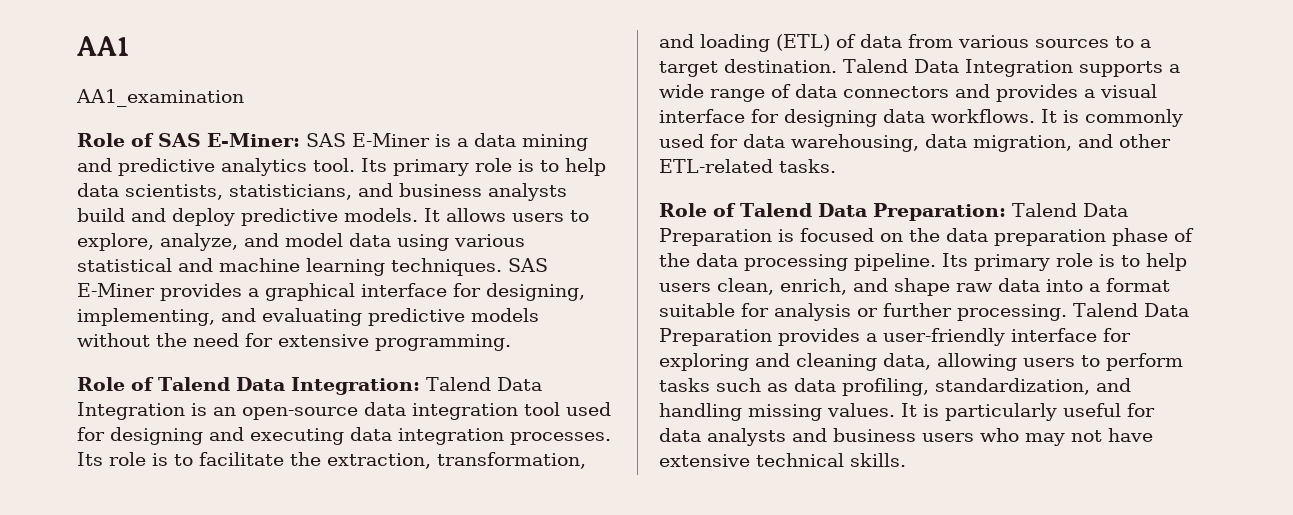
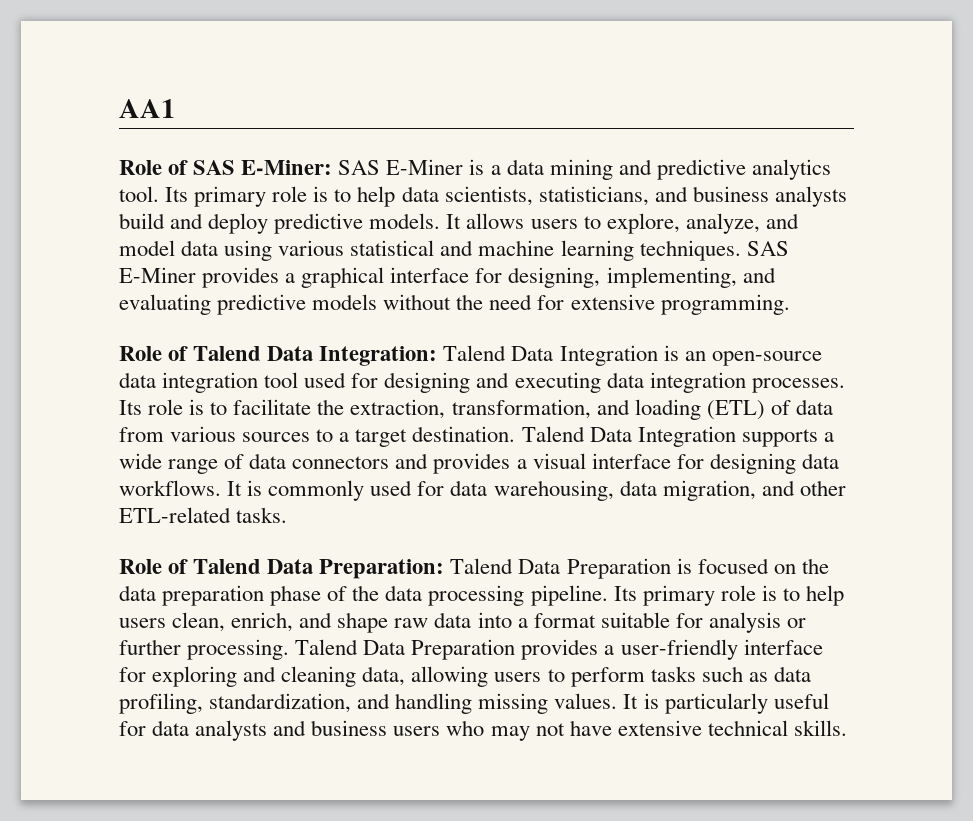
[76,89,244,107] // AA1_examination -> (175, 108) none

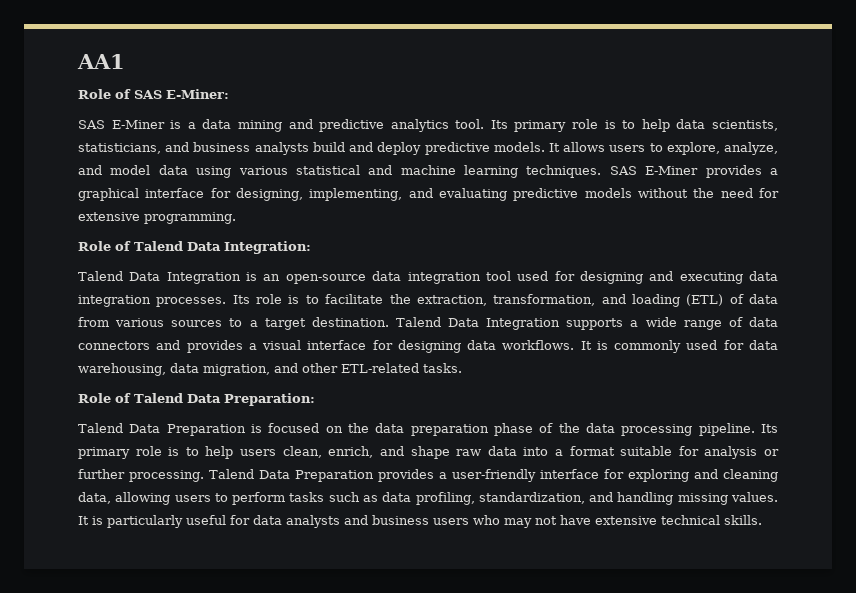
(333, 167) none -> (229, 94) //
(438, 356) none -> (311, 247) //
(445, 569) none -> (315, 399) //

